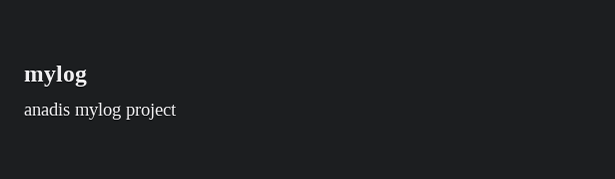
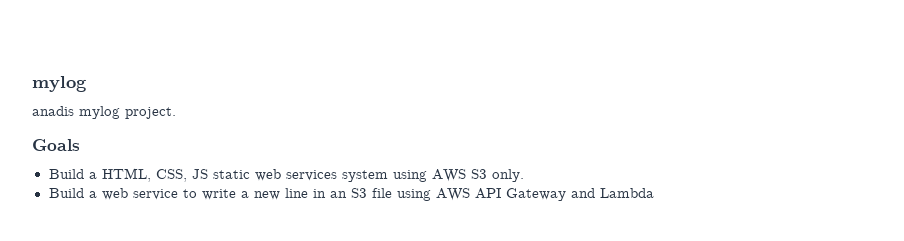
[125,103,177,120] project -> [125,107,176,119] [32,139,80,151] [48,168,524,182] [48,188,654,201] project. // Goals // Build a HTML, CSS, JS static web services system using AWS S3 only. // Build a web service to write a new line in an S3 file using AWS API Gateway and Lambda

